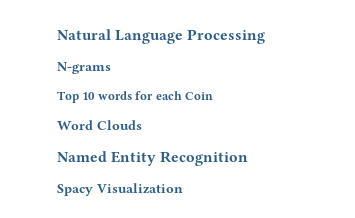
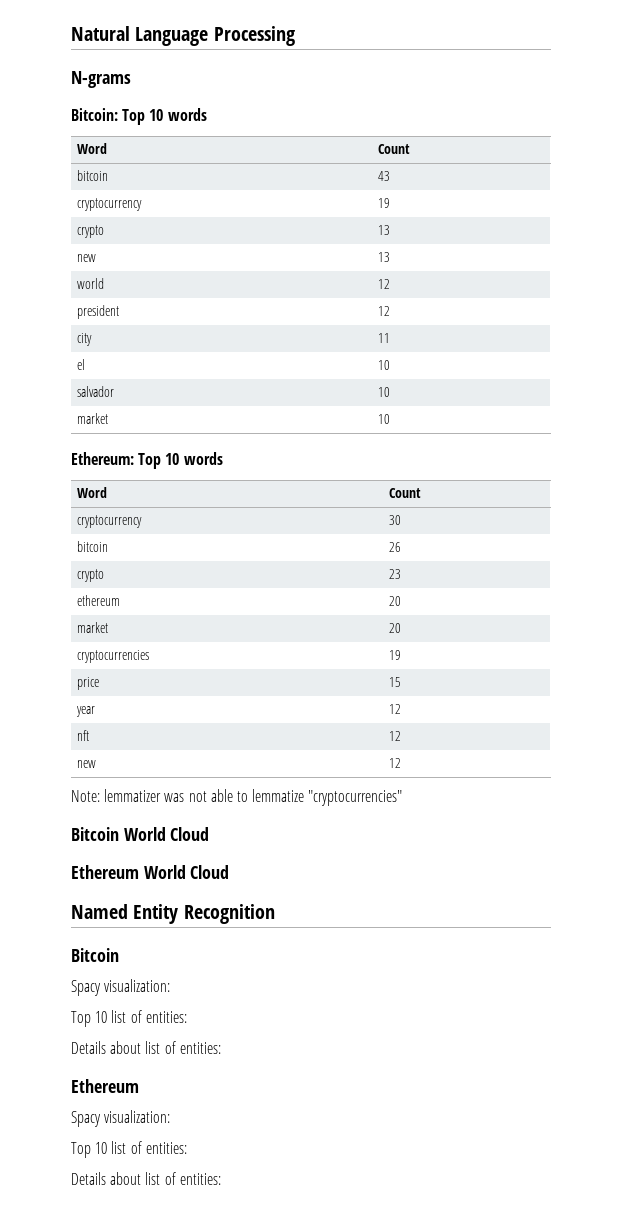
[57,91,213,103] [57,120,142,130] Top 10 words for each Coin // Word Clouds -> [71,108,207,125] [77,143,108,154] [378,144,411,154] [77,170,109,181] [378,171,391,181] [77,198,143,211] [378,198,391,208] [77,225,105,238] [378,225,391,235] [77,254,97,262] [378,252,391,262] [77,278,105,289] [378,279,391,289] [77,305,120,319] [378,306,391,316] [77,333,93,346] [378,333,391,343] [77,359,86,370] [378,360,391,370] [77,386,115,397] [378,387,391,397] [77,413,109,424] [378,414,391,424] [71,452,223,469] [77,487,108,498] [389,488,422,498] [77,515,143,528] [389,515,402,525] [77,541,109,552] [389,542,402,552] [77,569,105,582] [389,569,402,579] [77,595,121,606] [389,596,402,606] [77,622,109,633] [389,623,402,633] [77,650,150,663] [389,650,402,660] [77,677,100,690] [389,677,402,687] [76,706,96,717] [389,704,402,714] [77,730,90,741] [389,731,402,741] [77,760,97,768] [389,758,402,768] [71,789,403,806] [71,827,210,841] [71,865,230,879] Bitcoin: Top 10 words // Word | Count // bitcoin | 43 // cryptocurrency | 19 // crypto | 13 // new | 13 // world | 12 // president | 12 // city | 11 // el | 10 // salvador | 10 // market | 10 // Ethereum: Top 10 words // Word | Count // cryptocurrency | 30 // bitcoin | 26 // crypto | 23 // ethereum | 20 // market | 20 // cryptocurrencies | 19 // price | 15 // year | 12 // nft | 12 // new | 12 // Note: lemmatizer was not able to lemmatize "cryptocurrencies" // Bitcoin World Cloud // Ethereum World Cloud
[57,183,183,196] // Spacy Visualization -> [71,948,119,962] [71,979,171,996] [71,1010,187,1027] [71,1041,221,1054] [71,1079,139,1093] [71,1110,171,1127] [71,1141,187,1158] [71,1172,221,1185] // Bitcoin // Spacy visualization: // Top 10 list of entities: // Details about list of entities: // Ethereum // Spacy visualization: // Top 10 list of entities: // Details about list of entities:

